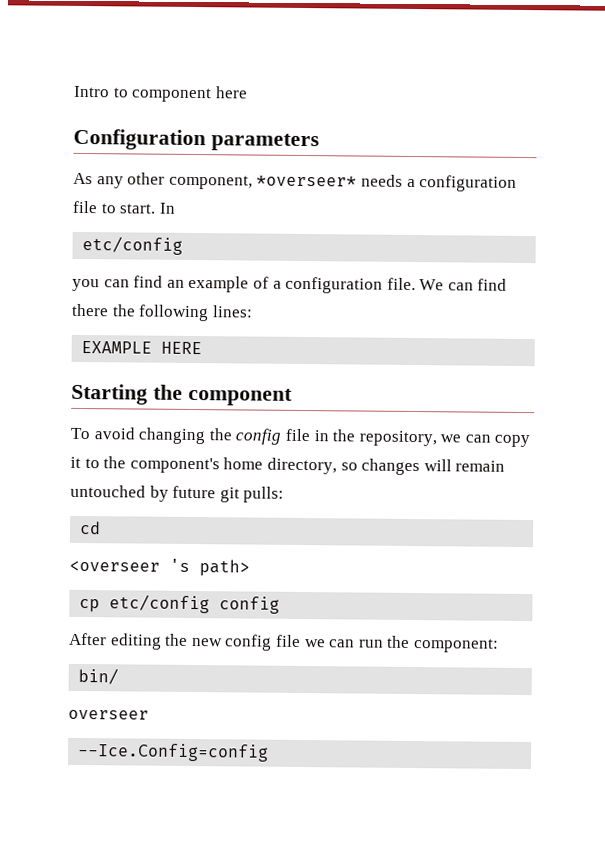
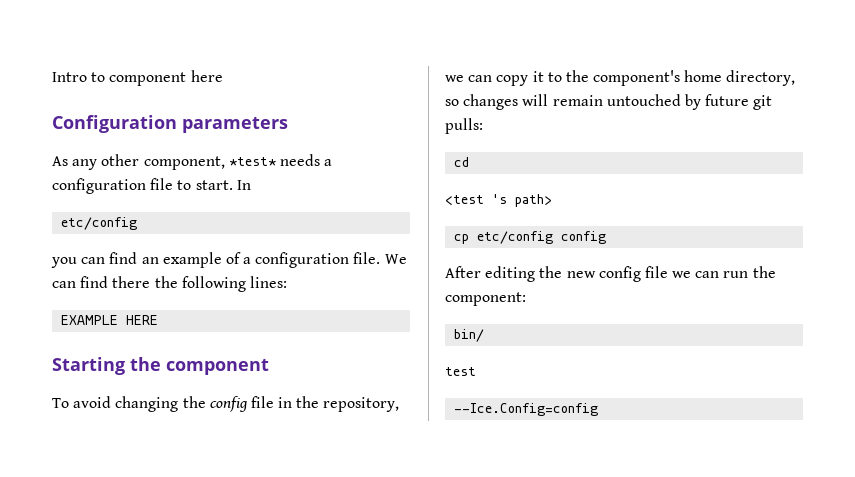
[256,175,358,187] *overseer* -> [228,157,276,166] *test*
[69,560,160,572] <overseer -> [445,195,484,205] <test
[68,709,149,720] overseer -> [445,367,476,376] test

